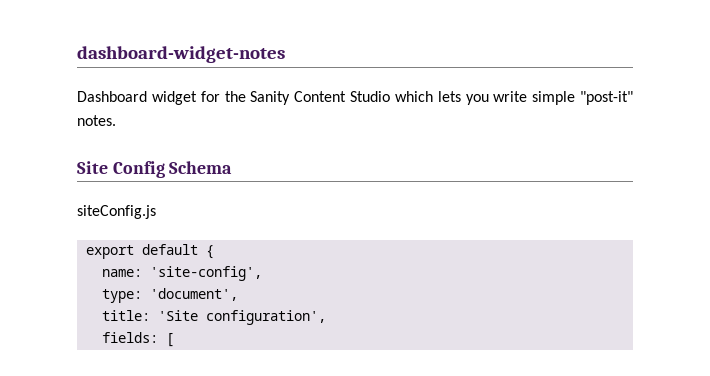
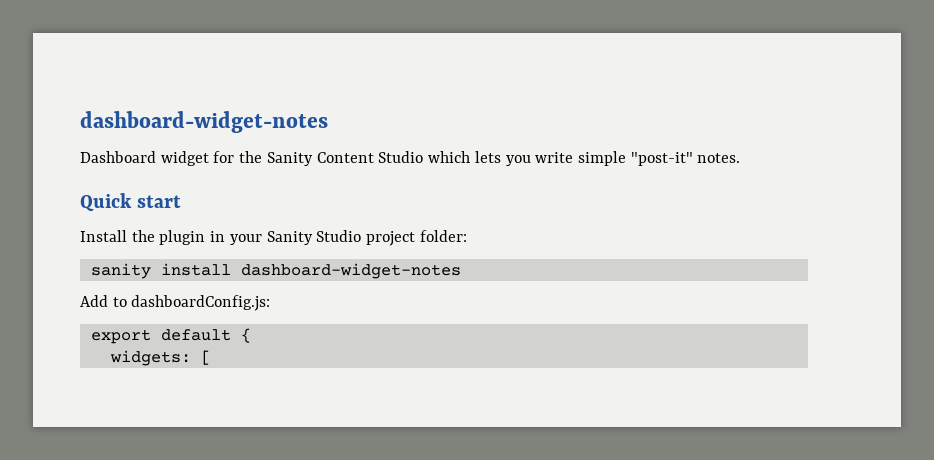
[77,161,233,178] [77,205,156,219] [86,244,215,259] [102,266,263,281] [102,288,239,303] [102,310,327,325] [102,332,159,343] Site Config Schema // siteConfig.js // export default { // name: 'site-config', // type: 'document', // title: 'Site configuration', // fields: -> [80,193,181,212] [80,230,467,246] [90,263,461,279] [80,295,271,311] [90,328,251,344] [109,350,191,366] Quick start // Install the plugin in your Sanity Studio project folder: // sanity install dashboard-widget-notes // Add to dashboardConfig.js: // export default { // widgets:

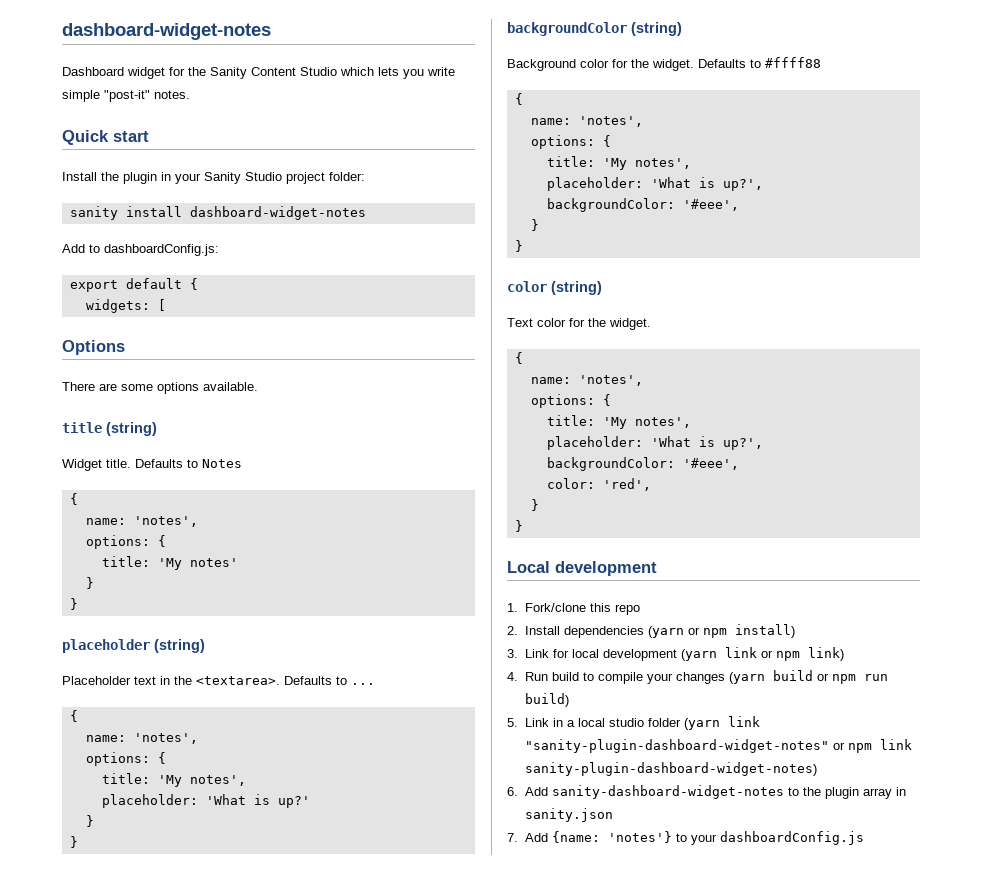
(211, 357) none -> [62,340,125,355] [62,382,258,394] [62,422,157,436] [62,459,242,471] [69,493,78,505] [85,516,198,527] [85,535,166,549] [101,556,238,570] [85,577,94,589] [69,598,78,610] [62,639,205,653] [62,676,375,685] [69,710,78,722] [85,733,198,744] [85,752,166,766] [101,773,246,787] [101,794,310,808] [85,815,94,827] [69,836,78,848] [507,22,682,36] [507,57,821,71] [514,93,523,105] [530,116,643,127] [530,135,611,149] [546,156,691,170] [546,177,763,191] [546,198,739,212] [530,219,539,231] [514,240,523,252] [507,281,602,295] [507,318,651,330] [514,352,523,364] [530,375,643,386] [530,394,611,408] [546,415,691,429] [546,436,763,450] [546,457,739,471] [546,478,651,491] [530,499,539,511] [514,520,523,532] [507,561,657,576] [507,603,640,615] [507,624,795,638] [507,647,844,661] [507,670,888,684] [524,693,569,707] [507,716,760,730] [524,739,912,753] [524,762,817,776] [507,785,906,799] [524,808,613,822] [507,831,864,845] // Options // There are some options available. // title (string) // Widget title. Defaults to Notes // { // name: 'notes', // options: { // title: 'My notes' // } // } // placeholder (string) // Placeholder text in the <textarea>. Defaults to ... // { // name: 'notes', // options: { // title: 'My notes', // placeholder: 'What is up?' // } // } // backgroundColor (string) // Background color for the widget. Defaults to #ffff88 // { // name: 'notes', // options: { // title: 'My notes', // placeholder: 'What is up?', // backgroundColor: '#eee', // } // } // color (string) // Text color for the widget. // { // name: 'notes', // options: { // title: 'My notes', // placeholder: 'What is up?', // backgroundColor: '#eee', // color: 'red', // } // } // Local development // 1. Fork/clone this repo // 2. Install dependencies (yarn or npm install) // 3. Link for local development (yarn link or npm link) // 4. Run build to compile your changes (yarn build or npm run build) // 5. Link in a local studio folder (yarn link "sanity-plugin-dashboard-widget-notes" or npm link sanity-plugin-dashboard-widget-notes) // 6. Add sanity-dashboard-widget-notes to the plugin array in sanity.json // 7. Add {name: 'notes'} to your dashboardConfig.js

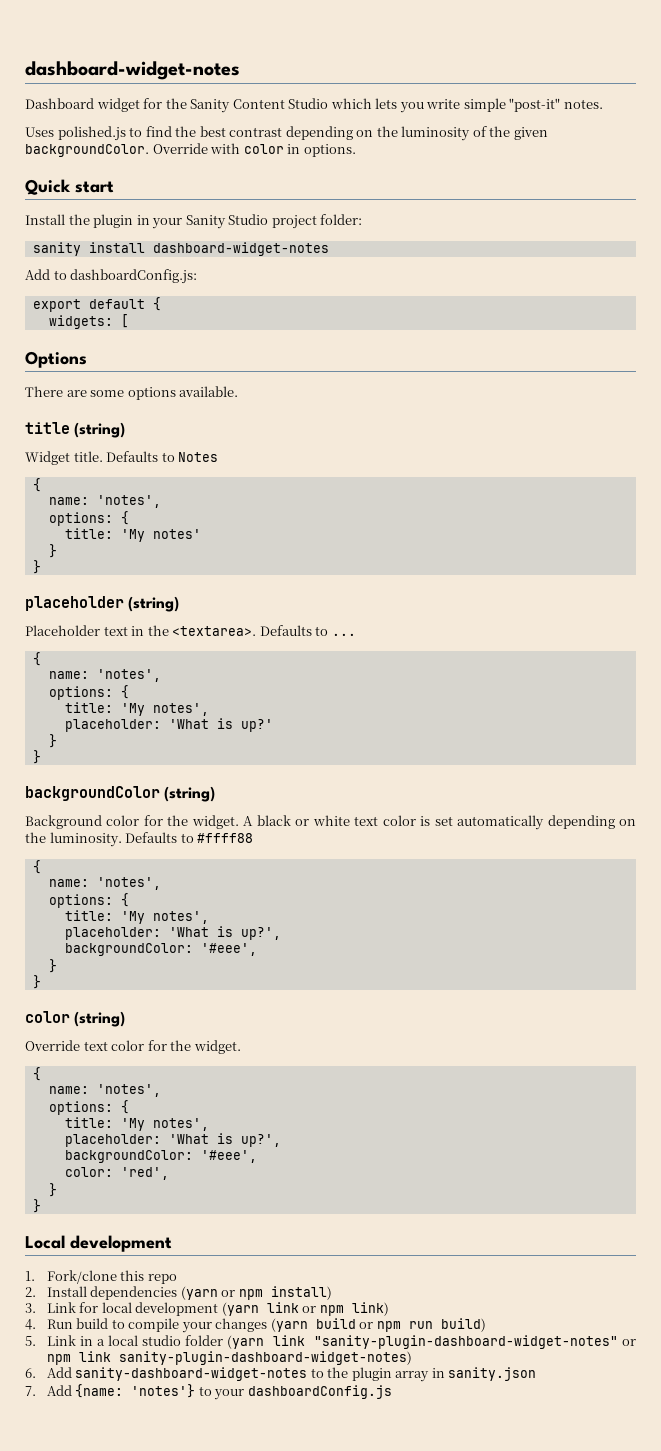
(190, 94) none -> [25,126,548,141] [25,143,356,157] // Uses polished.js to find the best contrast depending on the luminosity of the given backgroundColor. Override with color in options.
(694, 65) none -> [243,815,637,830] [25,832,122,847] A black or white text color is set automatically depending on the luminosity.
[507,318,533,327] Text -> [25,1040,108,1051] Override text

